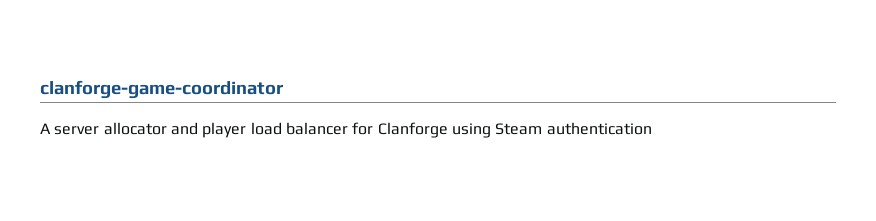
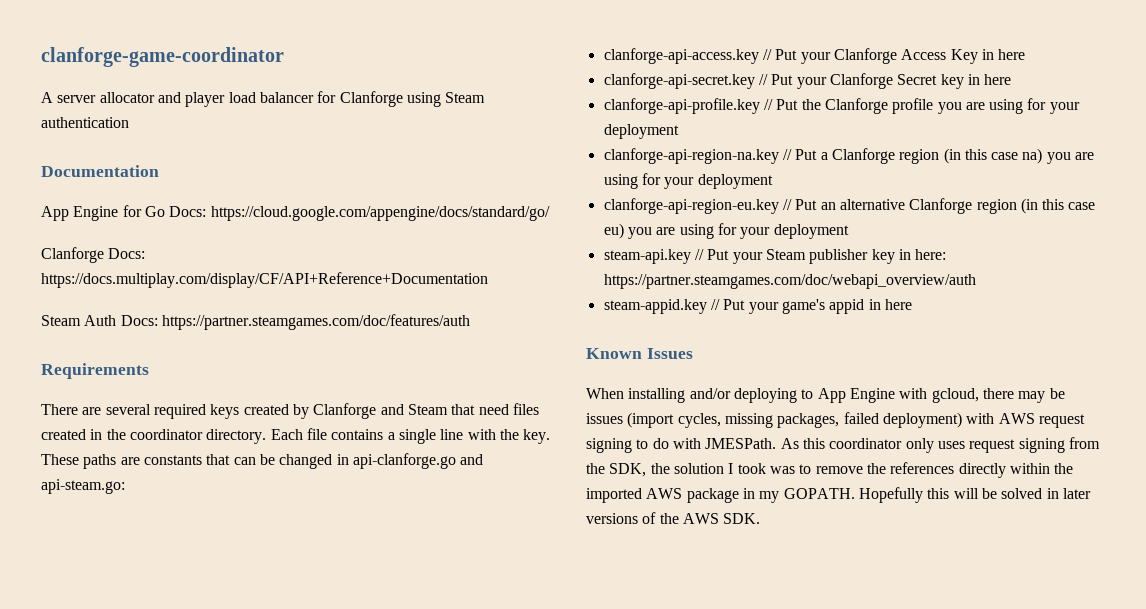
(652, 128) none -> [41,165,159,177] [41,205,550,221] [41,247,146,263] [41,272,488,288] [41,314,470,330] [41,363,149,379] [41,403,539,419] [41,428,551,444] [41,453,484,469] [41,479,125,494] [603,48,1026,64] [603,73,1012,89] [603,98,1080,114] [603,124,679,139] [603,148,1095,164] [603,173,773,189] [603,198,1096,214] [603,223,849,239] [603,249,947,264] [603,274,976,289] [603,299,912,314] [586,348,693,359] [586,388,1065,403] [586,412,1085,428] [586,437,1100,453] [586,462,1074,478] [586,487,1091,503] [586,512,761,524] // Documentation // App Engine for Go Docs: https://cloud.google.com/appengine/docs/standard/go/ // Clanforge Docs: https://docs.multiplay.com/display/CF/API+Reference+Documentation // Steam Auth Docs: https://partner.steamgames.com/doc/features/auth // Requirements // There are several required keys created by Clanforge and Steam that need files created in the coordinator directory. Each file contains a single line with the key. These paths are constants that can be changed in api-clanforge.go and api-steam.go: // clanforge-api-access.key // Put your Clanforge Access Key in here // clanforge-api-secret.key // Put your Clanforge Secret key in here // clanforge-api-profile.key // Put the Clanforge profile you are using for your deployment // clanforge-api-region-na.key // Put a Clanforge region (in this case na) you are using for your deployment // clanforge-api-region-eu.key // Put an alternative Clanforge region (in this case eu) you are using for your deployment // steam-api.key // Put your Steam publisher key in here: https://partner.steamgames.com/doc/webapi_overview/auth // steam-appid.key // Put your game's appid in here // Known Issues // When installing and/or deploying to App Engine with gcloud, there may be issues (import cycles, missing packages, failed deployment) with AWS request signing to do with JMESPath. As this coordinator only uses request signing from the SDK, the solution I took was to remove the references directly within the imported AWS package in my GOPATH. Hopefully this will be solved in later versions of the AWS SDK.

